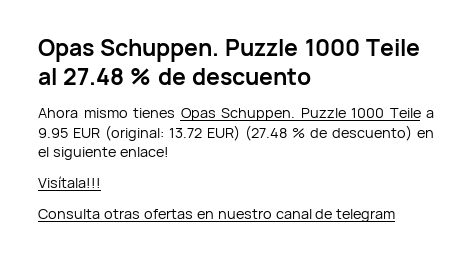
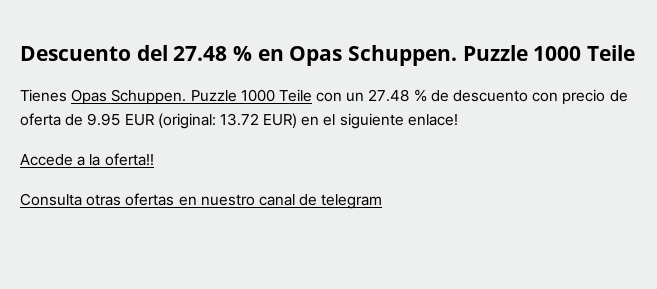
[38,39,420,62] [38,68,311,85] [38,108,434,121] Opas Schuppen. Puzzle 1000 Teile al 27.48 % de descuento // Ahora mismo tienes Opas Schuppen. Puzzle 1000 Teile a -> [20,45,636,66] [20,89,628,105] [20,113,84,126] Descuento del 27.48 % en Opas Schuppen. Puzzle 1000 Teile // Tienes Opas Schuppen. Puzzle 1000 Teile con un 27.48 % de descuento con precio de oferta de
[245,125,412,141] (27.48 % de descuento) -> (298, 121) none
[38,176,101,188] Visítala!!! -> [20,153,154,166] Accede a la oferta!!

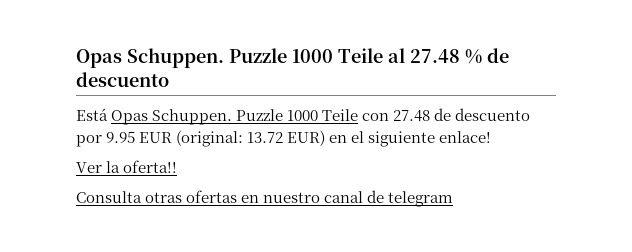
[20,45,636,66] [20,89,67,102] Descuento del 27.48 % en Opas Schuppen. Puzzle 1000 Teile // Tienes -> [76,48,509,68] [76,72,169,87] [76,108,108,121] Opas Schuppen. Puzzle 1000 Teile al 27.48 % de descuento // Está
[346,89,628,105] [20,113,84,126] un 27.48 % de descuento con precio de oferta de -> [393,108,531,122] [76,135,102,147] 27.48 de descuento por
[20,154,86,166] Accede a -> [76,162,102,173] Ver

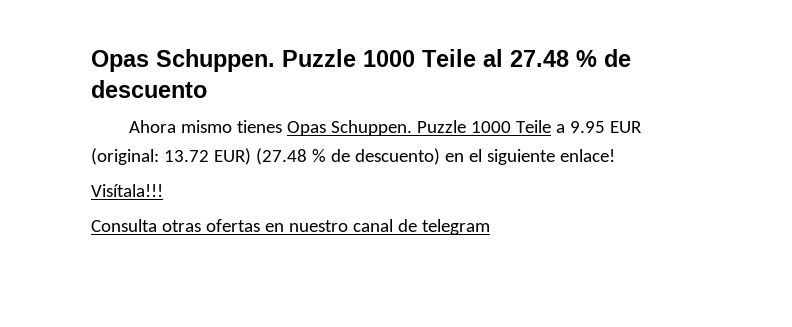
[76,108,531,125] [76,135,102,147] Está Opas Schuppen. Puzzle 1000 Teile con 27.48 de descuento por -> [128,120,565,136] Ahora mismo tienes Opas Schuppen. Puzzle 1000 Teile a
(326, 138) none -> [255,148,440,165] (27.48 % de descuento)
[76,160,178,173] Ver la oferta!! -> [91,184,163,197] Visítala!!!

